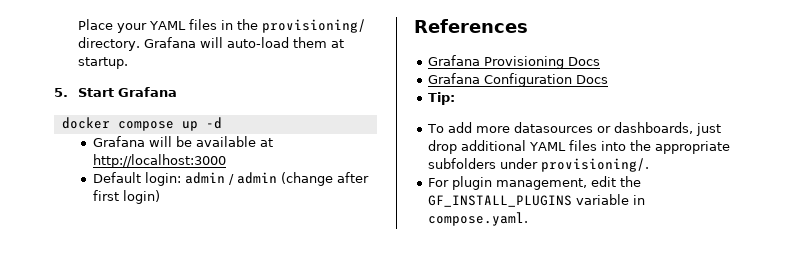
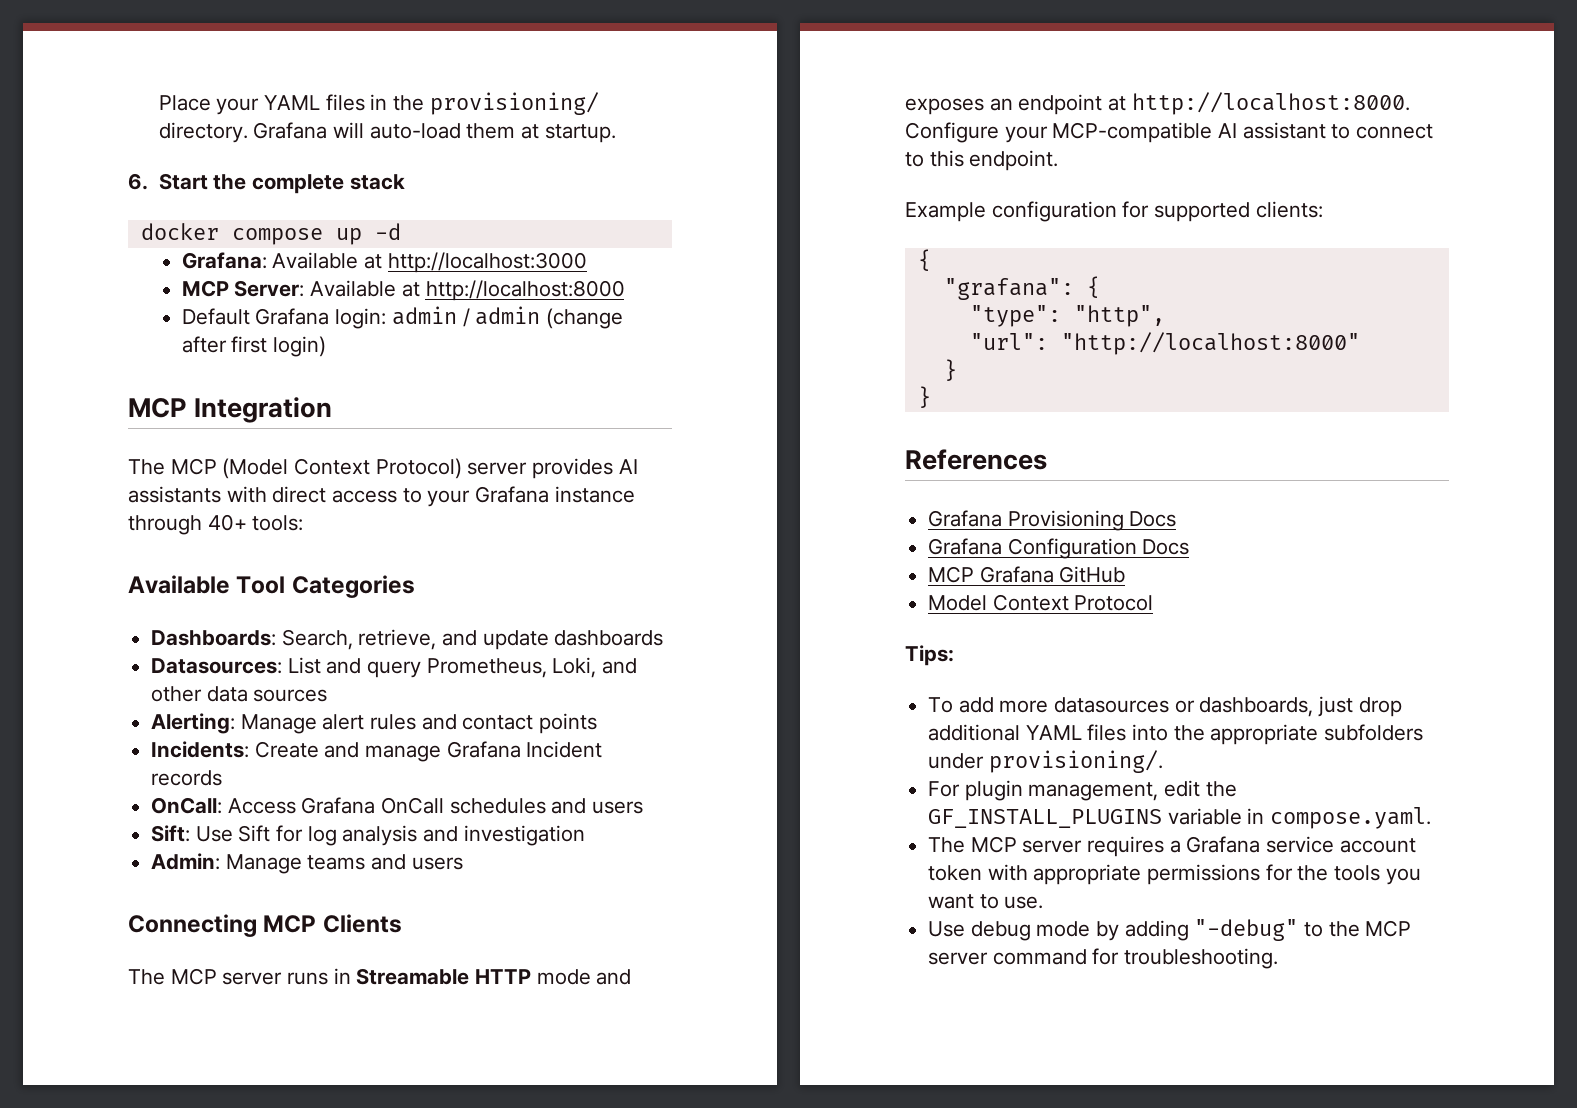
[54,87,178,97] 5. Start Grafana -> [128,173,405,194] 6. Start the complete stack
[92,136,273,147] [92,154,226,168] Grafana will be available at http://localhost:3000 -> [181,252,587,273] [181,280,625,301] Grafana: Available at http://localhost:3000 // MCP Server: Available at http://localhost:8000
(141, 177) none -> [255,308,330,325] Grafana
(160, 197) none -> [128,397,333,423] [128,458,638,479] [128,486,635,507] [128,514,304,535] [128,575,415,598] [151,629,664,650] [151,657,638,678] [151,686,328,702] [151,713,598,734] [151,741,603,762] [151,770,223,786] [151,797,644,814] [151,825,585,846] [151,853,463,874] [128,914,402,937] [128,968,632,985] [905,92,1410,115] [905,122,1434,143] [905,150,1059,171] [905,201,1323,222] [917,249,931,271] [943,276,1100,300] [969,305,1165,327] [969,332,1360,355] [943,359,957,381] [917,386,931,408] // MCP Integration // The MCP (Model Context Protocol) server provides AI assistants with direct access to your Grafana instance through 40+ tools: // Available Tool Categories // Dashboards: Search, retrieve, and update dashboards // Datasources: List and query Prometheus, Loki, and other data sources // Alerting: Manage alert rules and contact points // Incidents: Create and manage Grafana Incident records // OnCall: Access Grafana OnCall schedules and users // Sift: Use Sift for log analysis and investigation // Admin: Manage teams and users // Connecting MCP Clients // The MCP server runs in Streamable HTTP mode and exposes an endpoint at http://localhost:8000. Configure your MCP-compatible AI assistant to connect to this endpoint. // Example configuration for supported clients: // { // "grafana": { // "type": "http", // "url": "http://localhost:8000" // } // }
[428,92,456,105] Tip: -> [928,566,1126,583] [928,594,1154,611] [905,645,954,666] MCP Grafana GitHub // Model Context Protocol // Tips:
(529, 219) none -> [928,836,1416,857] [928,864,1421,885] [928,894,1044,909] [928,919,1412,941] [928,948,1279,969] // The MCP server requires a Grafana service account token with appropriate permissions for the tools you want to use. // Use debug mode by adding "-debug" to the MCP server command for troubleshooting.

